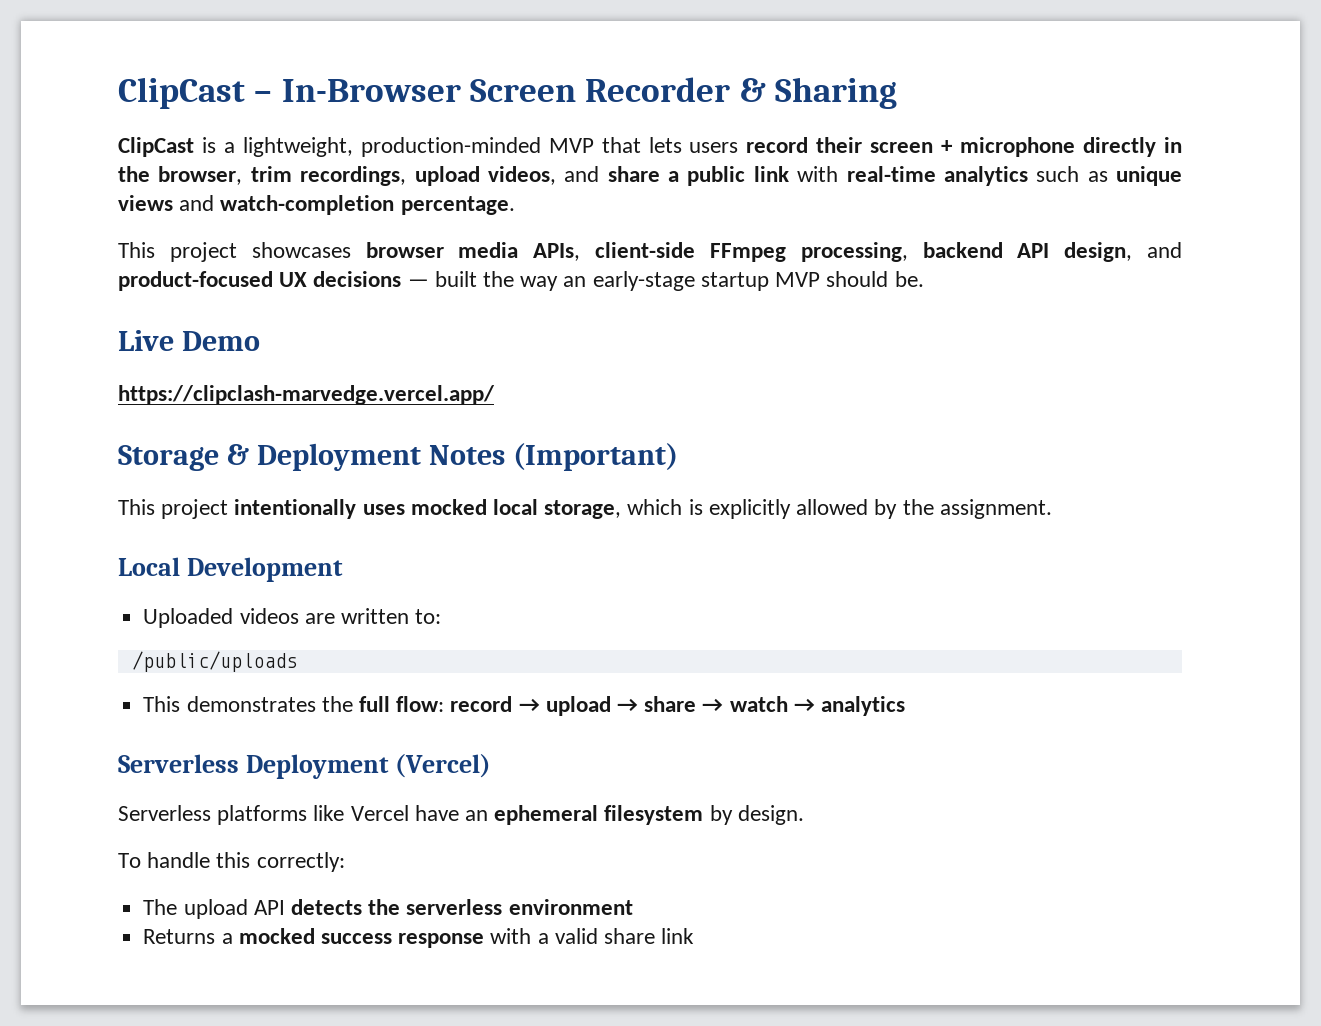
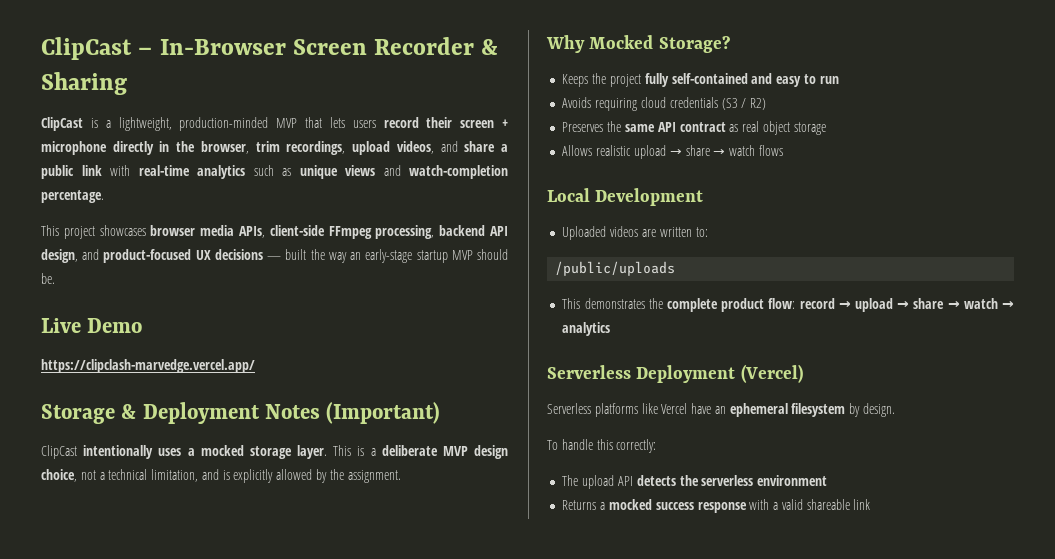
[118,499,683,519] This project intentionally uses mocked local storage, which -> [41,445,509,459] [41,469,219,482] ClipCast intentionally uses a mocked storage layer. This is a deliberate MVP design choice, not a technical limitation, and
(1052, 509) none -> [546,35,730,53] [562,73,839,87] [562,97,767,111] [562,121,826,135] [562,145,783,159] // Why Mocked Storage? // Keeps the project fully self-contained and easy to run // Avoids requiring cloud credentials (S3 / R2) // Preserves the same API contract as real object storage // Allows realistic upload → share → watch flows
[358,696,390,712] full -> [667,298,765,312] complete product
[603,928,655,944] share -> [806,499,850,510] shareable

